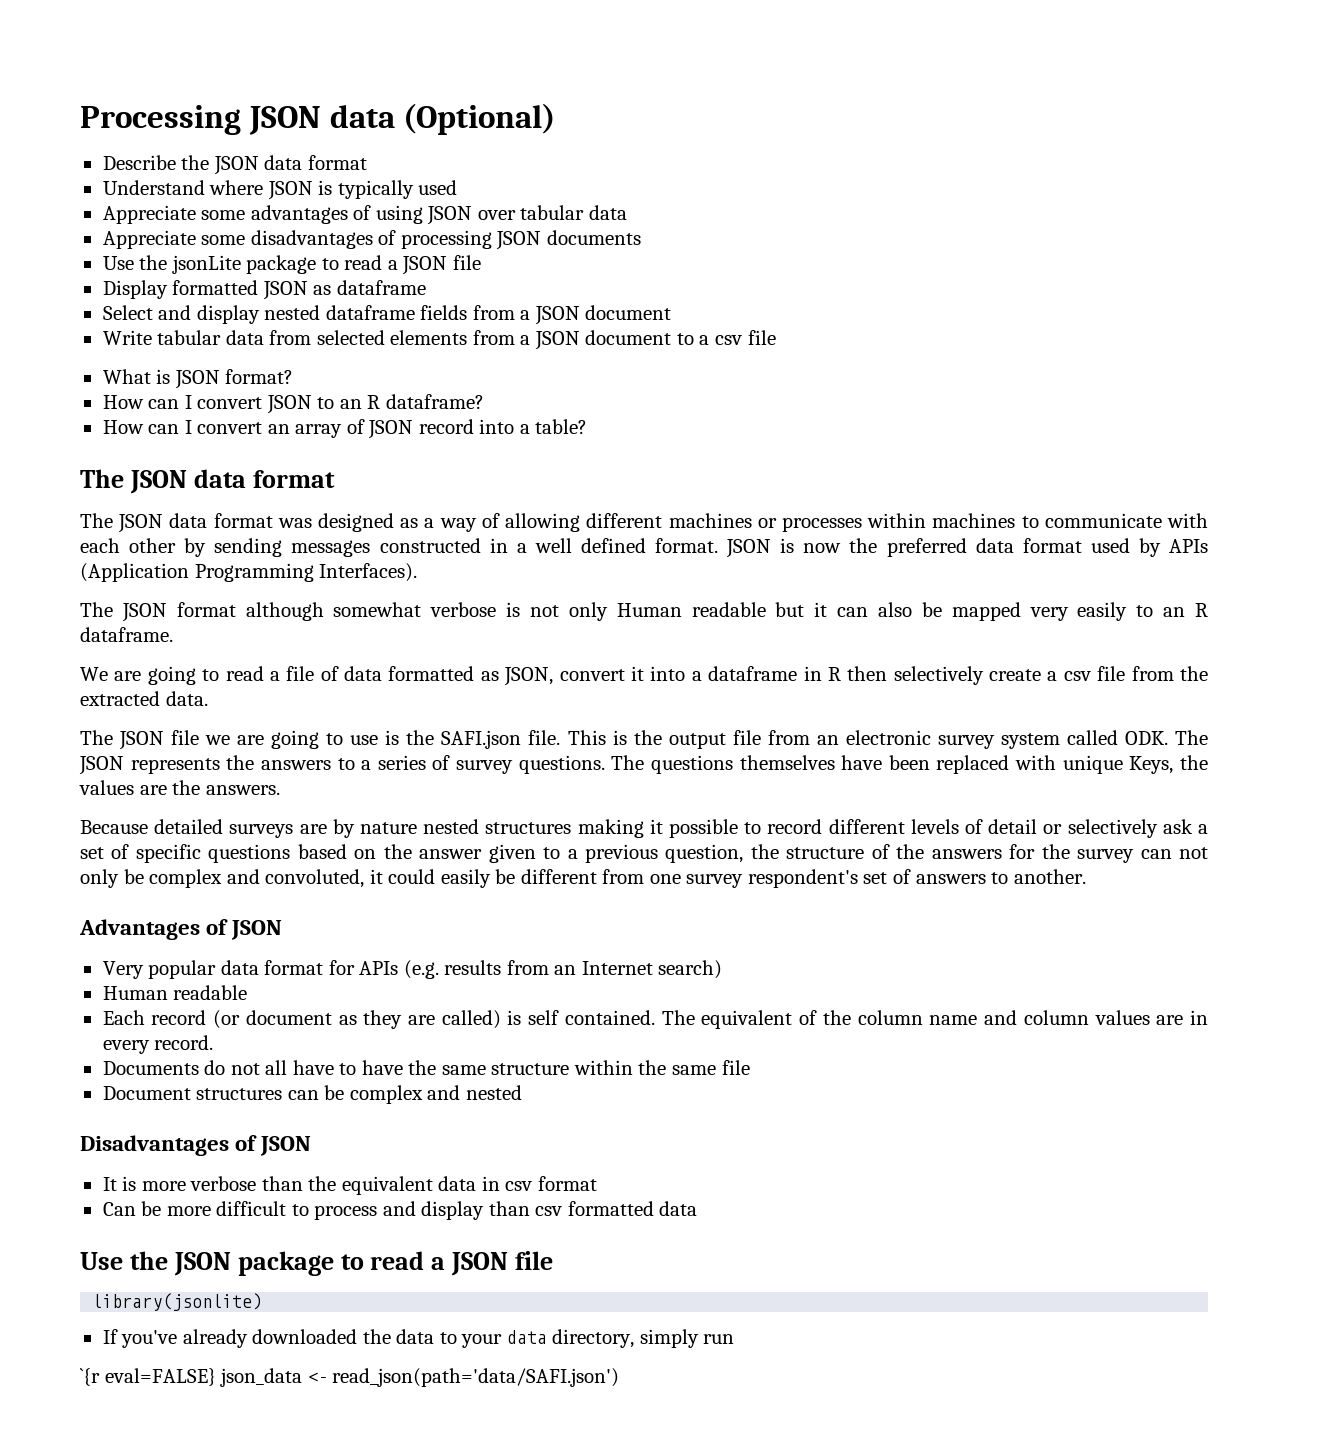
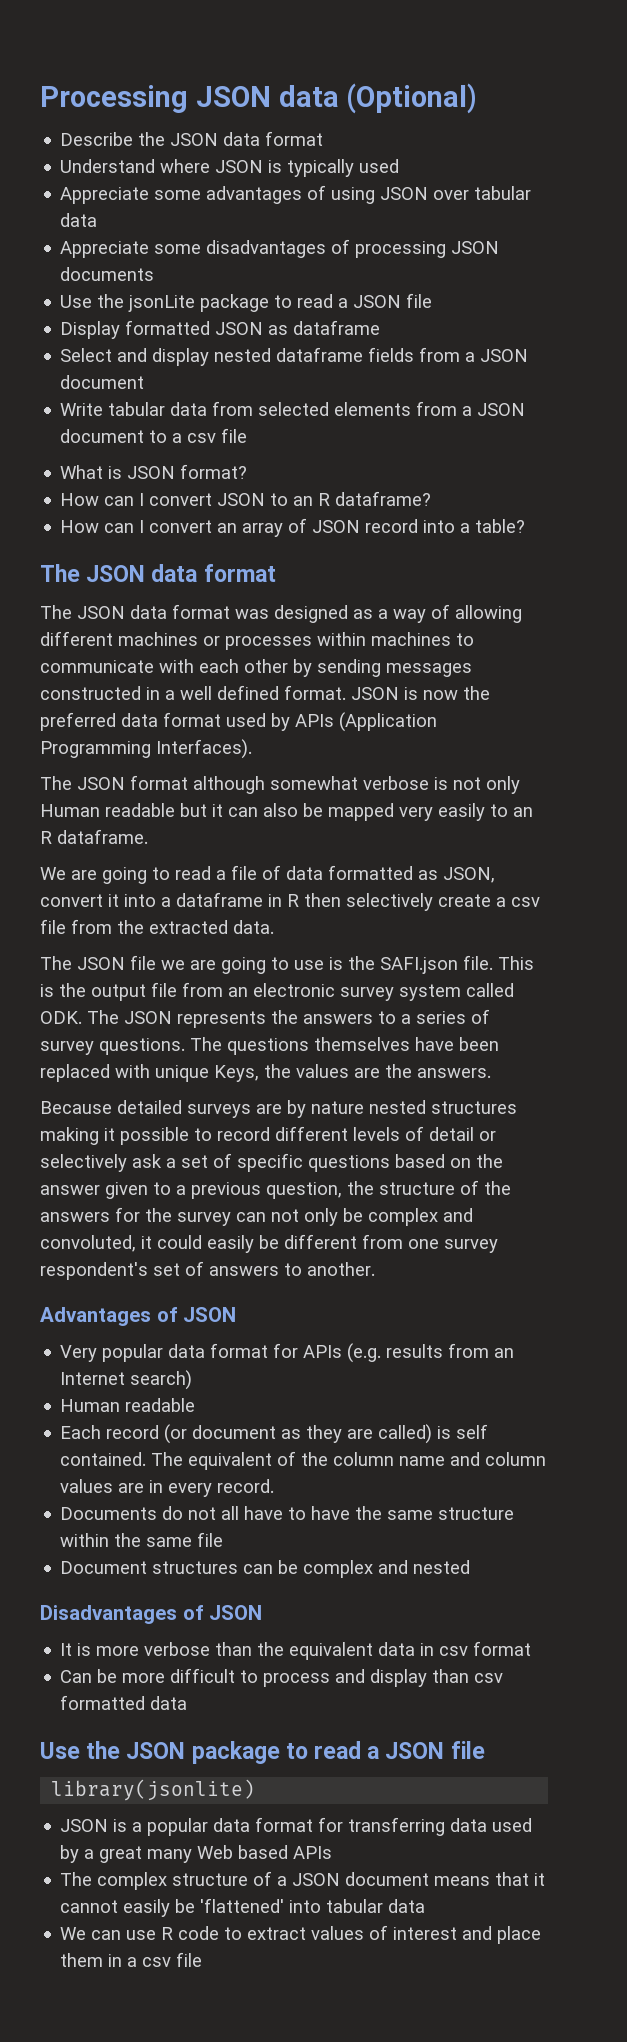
[102,1329,735,1348] [80,1368,620,1387] If you've already downloaded the data to your data directory, simply run // `{r eval=FALSE} json_data <- read_json(path='data/SAFI.json') -> [60,1817,533,1836] [60,1845,333,1863] [60,1871,546,1890] [60,1898,426,1917] [60,1925,542,1944] [60,1952,203,1967] JSON is a popular data format for transferring data used by a great many Web based APIs // The complex structure of a JSON document means that it cannot easily be 'flattened' into tabular data // We can use R code to extract values of interest and place them in a csv file

